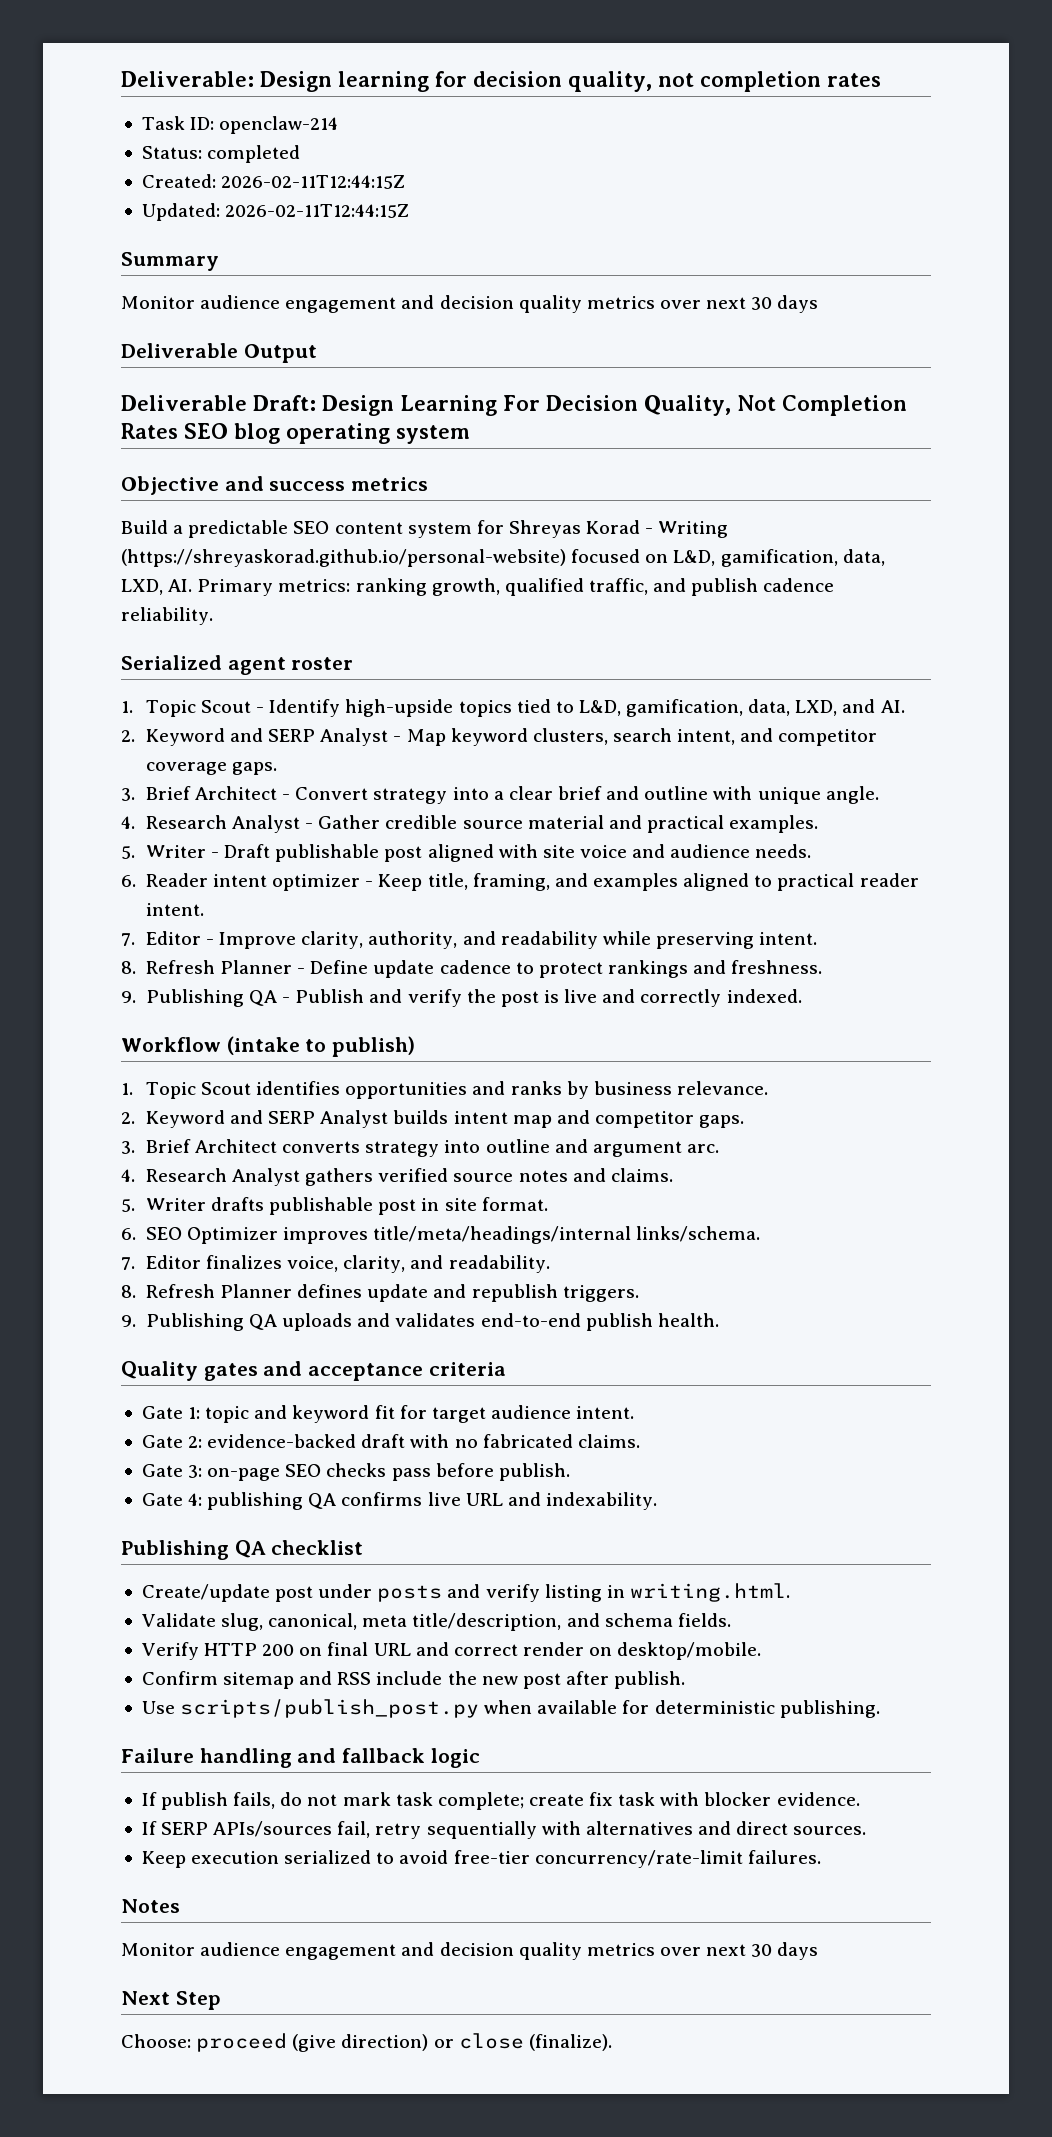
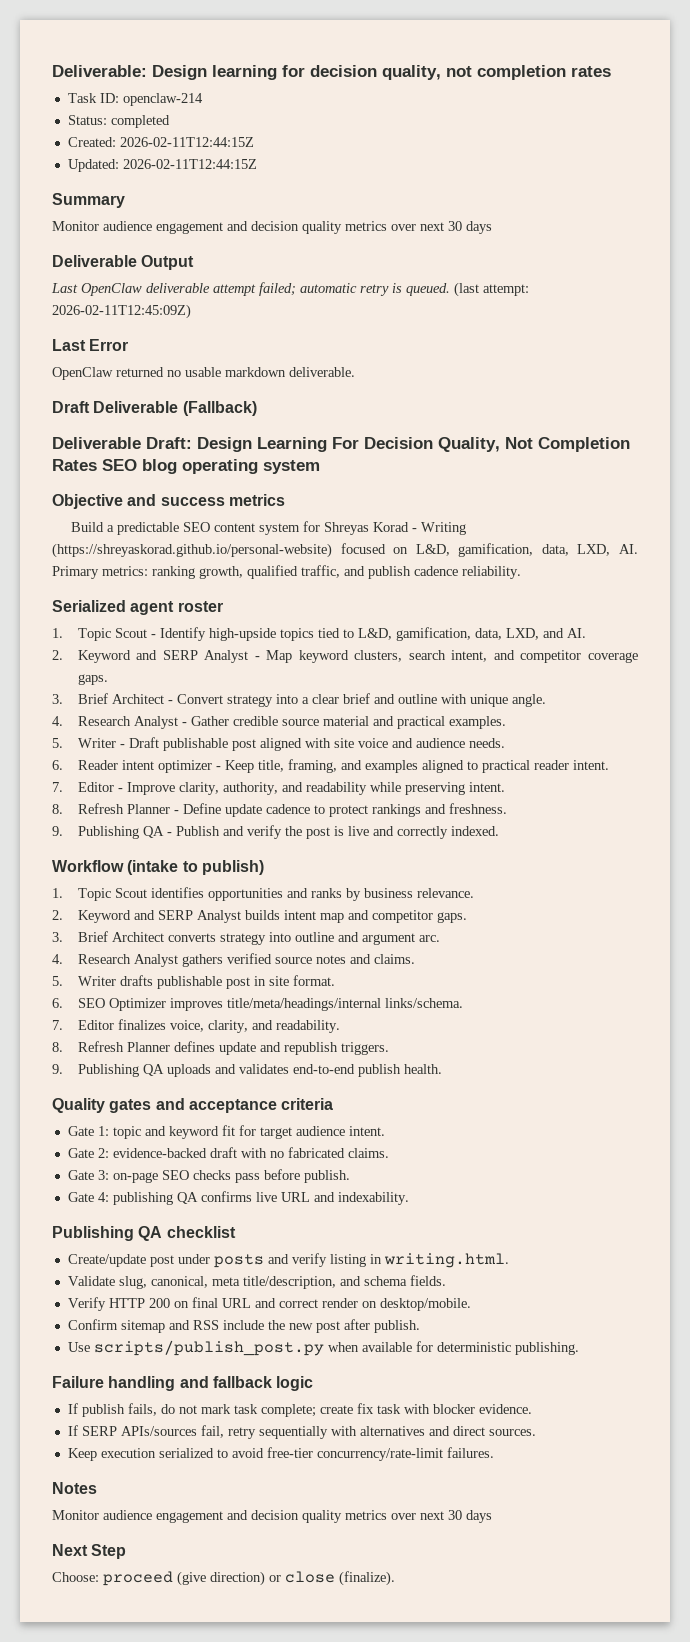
(317, 353) none -> [51,282,529,297] [52,304,191,319] [52,339,129,351] [52,367,355,380] [52,401,257,416] // Last OpenClaw deliverable attempt failed; automatic retry is queued. (last attempt: 2026-02-11T12:45:09Z) // Last Error // OpenClaw returned no usable markdown deliverable. // Draft Deliverable (Fallback)

